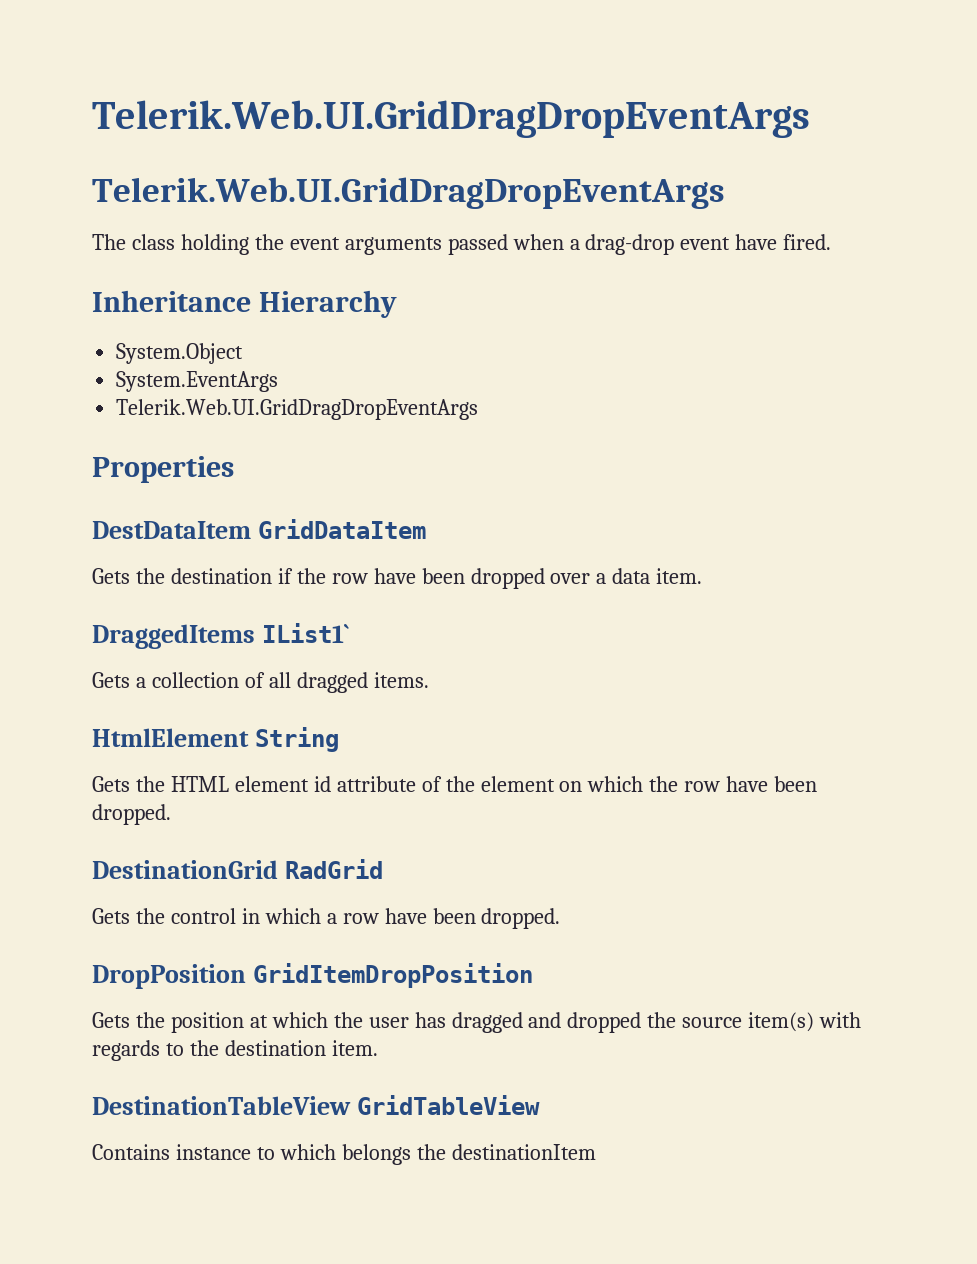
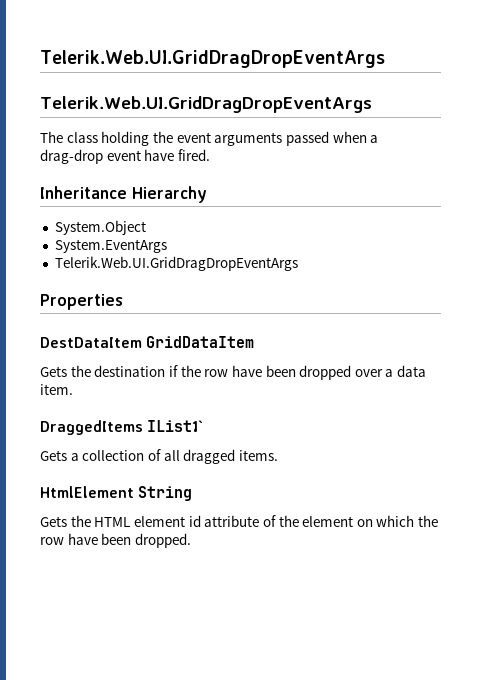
[92,859,383,879] [92,908,561,929] [92,963,533,989] [92,1012,862,1033] [92,1040,378,1061] [92,1095,540,1115] [92,1144,596,1165] // DestinationGrid RadGrid // Gets the control in which a row have been dropped. // DropPosition GridItemDropPosition // Gets the position at which the user has dragged and dropped the source item(s) with regards to the destination item. // DestinationTableView GridTableView // Contains instance to which belongs the destinationItem -> (191, 540) none

